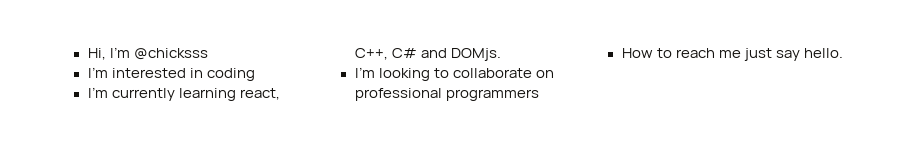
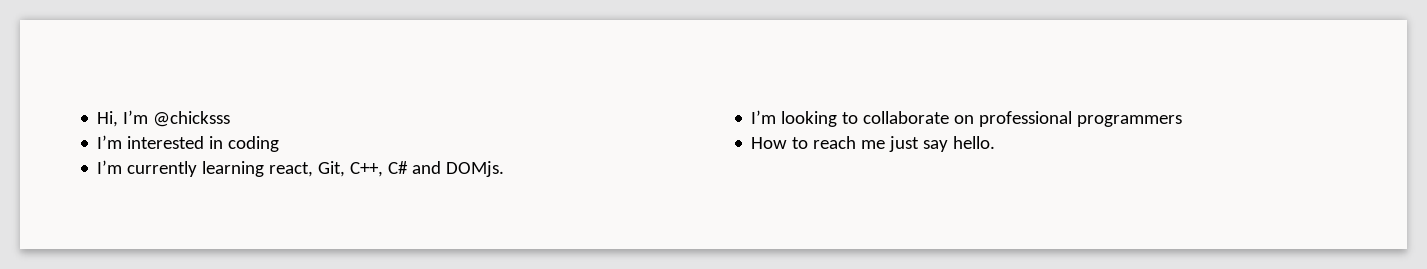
(280, 94) none -> [318,161,346,177] Git,

